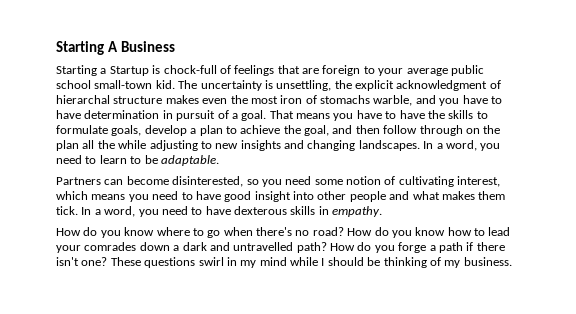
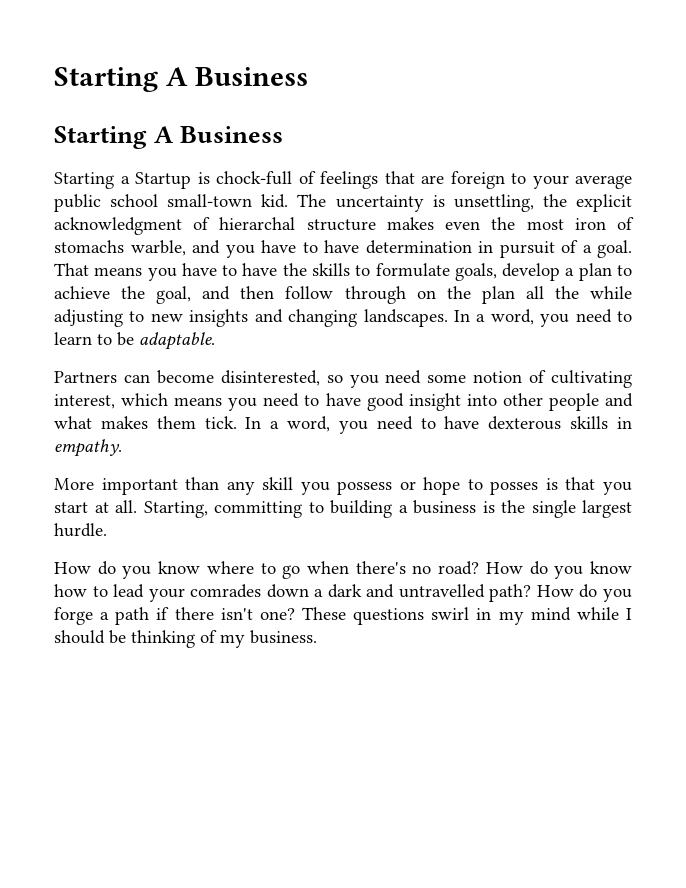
[56,41,175,55] Starting A Business -> [54,67,308,92] [54,126,284,149] Starting A Business // Starting A Business
(383, 211) none -> [54,477,633,495] [54,500,632,518] [54,523,107,537] // More important than any skill you possess or hope to posses is that you start at all. Starting, committing to building a business is the single largest hurdle.

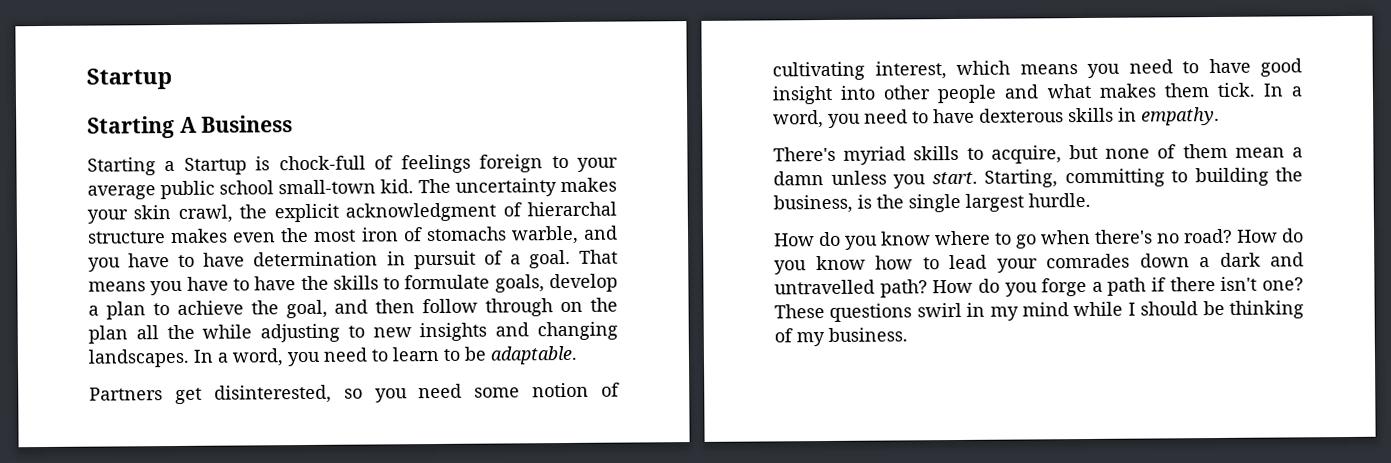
[54,67,308,92] Starting A Business -> [86,68,172,90] Startup
[384,171,444,184] that are -> (471, 164) none
[432,194,534,212] is unsettling, -> [560,177,617,193] [87,204,233,224] makes your skin crawl,
[123,370,214,384] can become -> [174,387,202,405] get
[54,477,633,495] [54,500,137,513] More important than any skill you possess or hope to posses is that you start at all. -> [773,143,1303,165] [773,170,978,189] There's myriad skills to acquire, but none of them mean a damn unless you start.
[398,500,476,514] a business -> [1275,167,1303,182] [773,194,853,214] the business,

